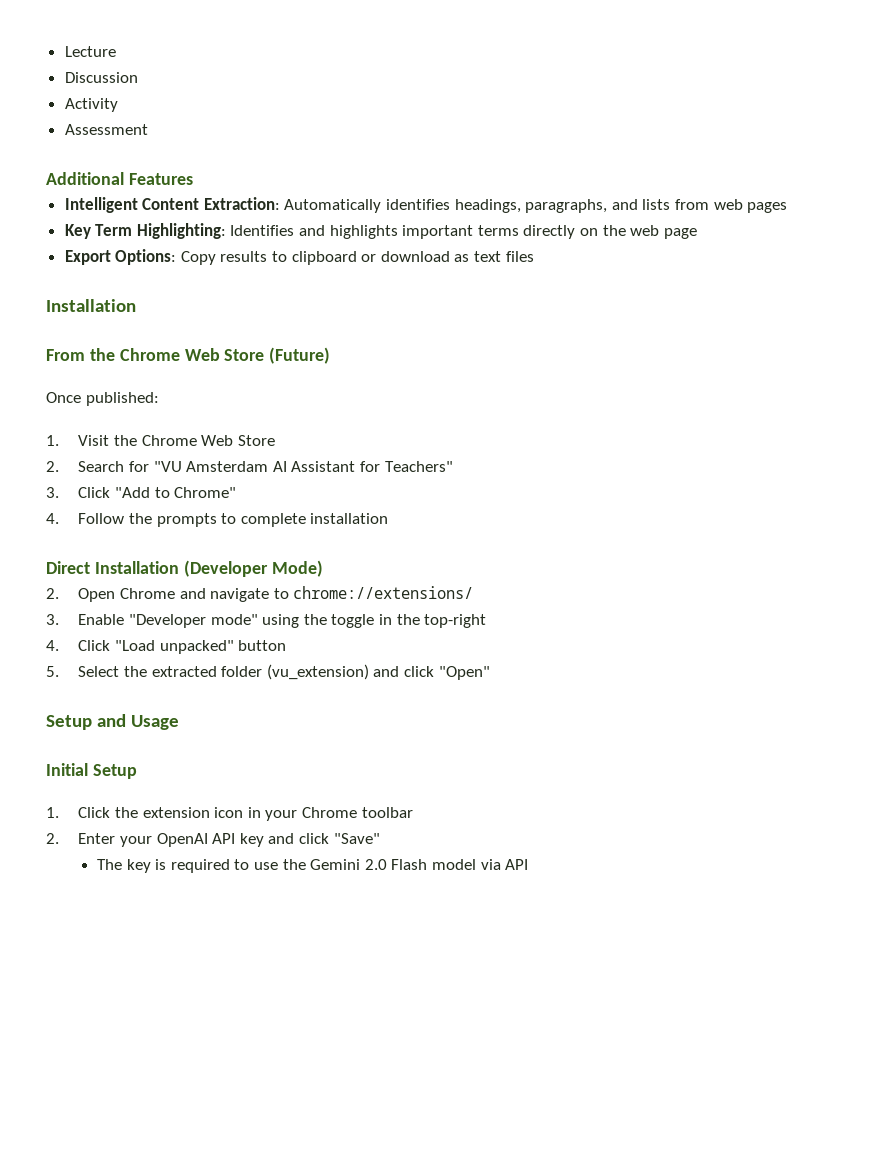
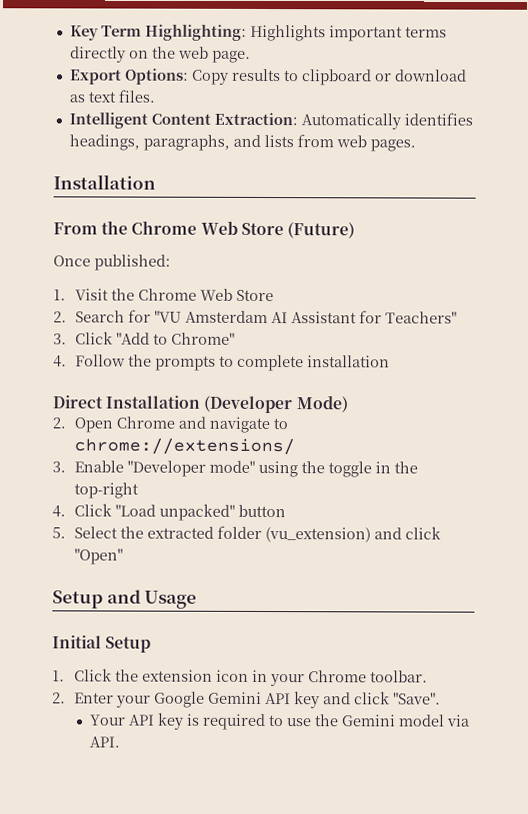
[64,46,116,57] [64,72,138,83] [64,98,118,112] [64,124,148,135] [46,172,193,185] Lecture // Discussion // Activity // Assessment // Additional Features -> [69,24,447,42] [69,46,251,63] [69,68,467,86] [68,89,155,103] Key Term Highlighting: Highlights important terms directly on the web page. // Export Options: Copy results to clipboard or download as text files.
[747,202,788,213] [64,223,697,239] [64,249,534,265] pages // Key Term Highlighting: Identifies and highlights important terms directly on the web page // Export Options: Copy results to clipboard or download as text files -> [369,139,416,152] pages.
[361,807,413,818] toolbar -> [370,670,429,683] toolbar.
[156,833,208,847] OpenAI -> [154,691,263,708] Google Gemini
[333,833,380,844] [97,859,123,870] "Save" // The -> [393,692,442,705] [89,714,156,726] "Save". // Your API
[364,859,428,870] 2.0 Flash -> (397, 720) none
[505,859,529,870] API -> [89,736,121,748] API.

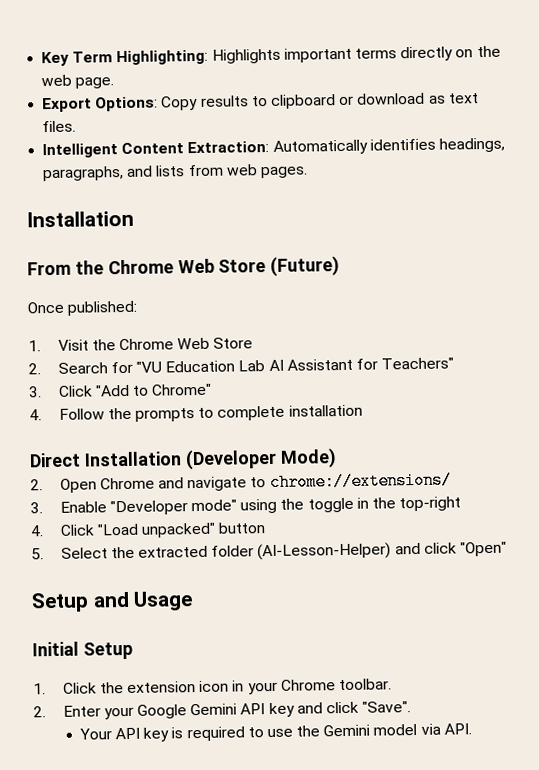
[185,310,269,324] Amsterdam -> [165,360,266,373] Education Lab
[265,527,372,543] (vu_extension) -> [257,542,392,561] (AI-Lesson-Helper)

